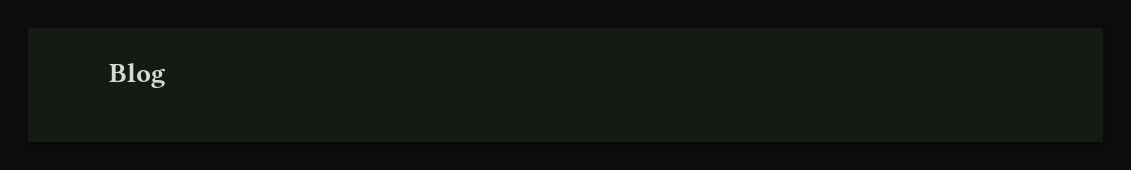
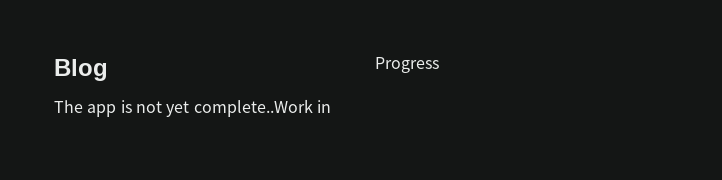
(166, 75) none -> [54,99,331,117] [375,57,439,73] // The app is not yet complete..Work in Progress

